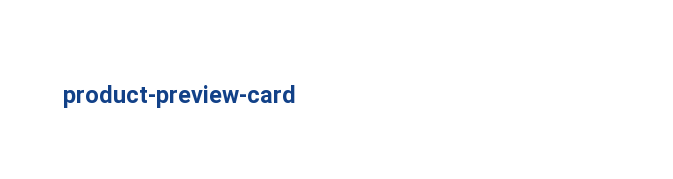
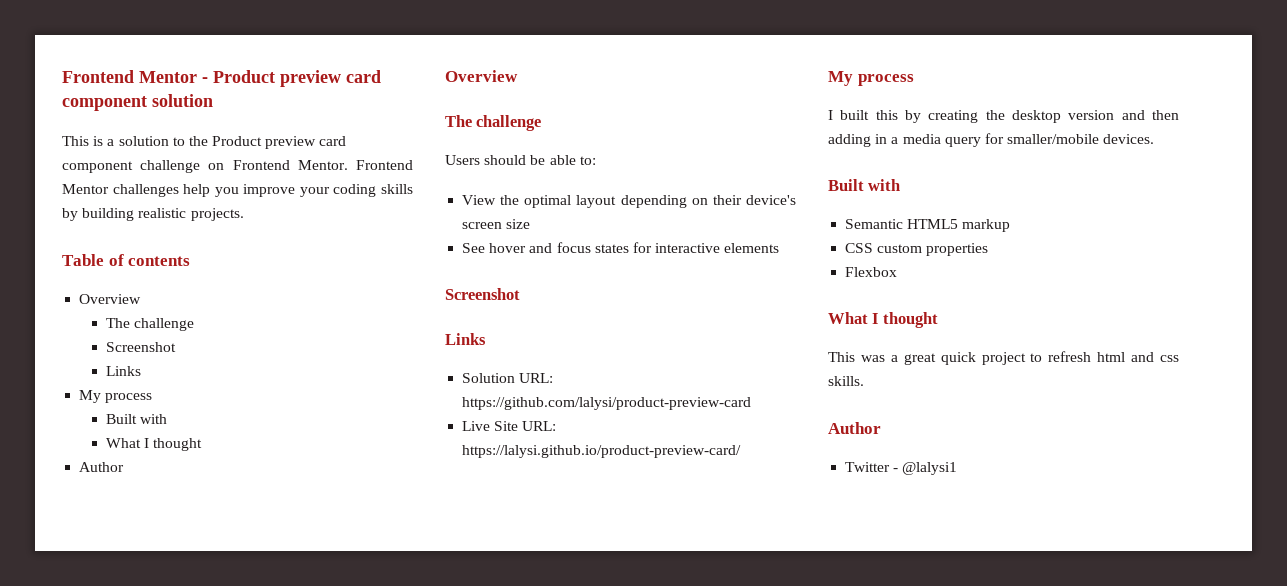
[63,85,296,108] product-preview-card -> [62,70,381,87] [62,94,213,111] [62,136,347,149] [62,160,413,173] [62,184,413,197] [62,208,244,221] [62,254,191,266] [79,294,142,304] [105,318,195,331] [105,342,176,352] [105,366,141,376] [79,390,153,403] [105,414,168,424] [105,438,203,451] [79,462,125,472] [445,70,518,82] [445,115,542,131] [445,155,596,165] [462,195,796,208] [462,219,531,229] [462,242,780,253] [445,288,520,300] [445,333,486,345] [462,373,554,383] [462,397,752,410] [462,421,557,431] [462,445,742,458] [828,71,914,86] [828,110,1179,123] [828,133,1155,147] [828,179,901,191] [845,219,1011,232] [845,243,989,256] [845,267,898,277] [828,312,938,328] [828,351,1179,365] [828,376,864,386] [828,422,881,434] [845,462,958,475] Frontend Mentor - Product preview card component solution // This is a solution to the Product preview card component challenge on Frontend Mentor. Frontend Mentor challenges help you improve your coding skills by building realistic projects. // Table of contents // Overview // The challenge // Screenshot // Links // My process // Built with // What I thought // Author // Overview // The challenge // Users should be able to: // View the optimal layout depending on their device's screen size // See hover and focus states for interactive elements // Screenshot // Links // Solution URL: https://github.com/lalysi/product-preview-card // Live Site URL: https://lalysi.github.io/product-preview-card/ // My process // I built this by creating the desktop version and then adding in a media query for smaller/mobile devices. // Built with // Semantic HTML5 markup // CSS custom properties // Flexbox // What I thought // This was a great quick project to refresh html and css skills. // Author // Twitter - @lalysi1

